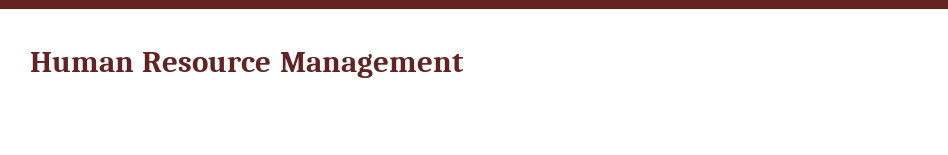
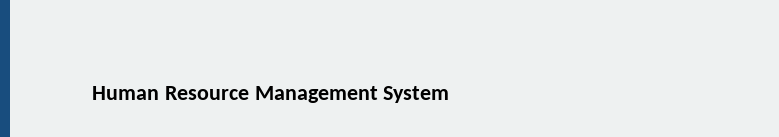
(464, 65) none -> [383,86,450,103] System

